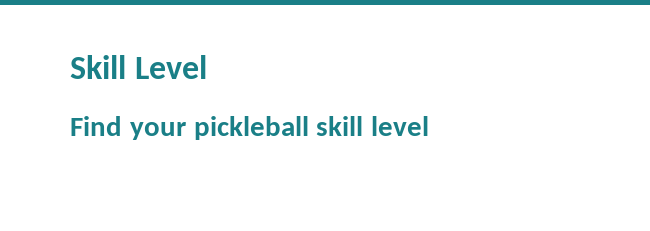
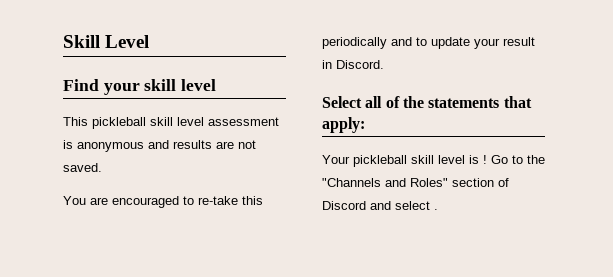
[193,116,430,140] pickleball skill level -> [144,79,217,91] [63,117,279,129] [63,140,256,152] [63,163,102,172] [63,196,263,208] [322,37,535,49] [322,60,384,69] [322,96,532,108] [322,117,365,133] [322,155,545,167] [322,178,509,187] [322,201,438,210] skill level // This pickleball skill level assessment is anonymous and results are not saved. // You are encouraged to re-take this periodically and to update your result in Discord. // Select all of the statements that apply: // Your pickleball skill level is ! Go to the "Channels and Roles" section of Discord and select .

